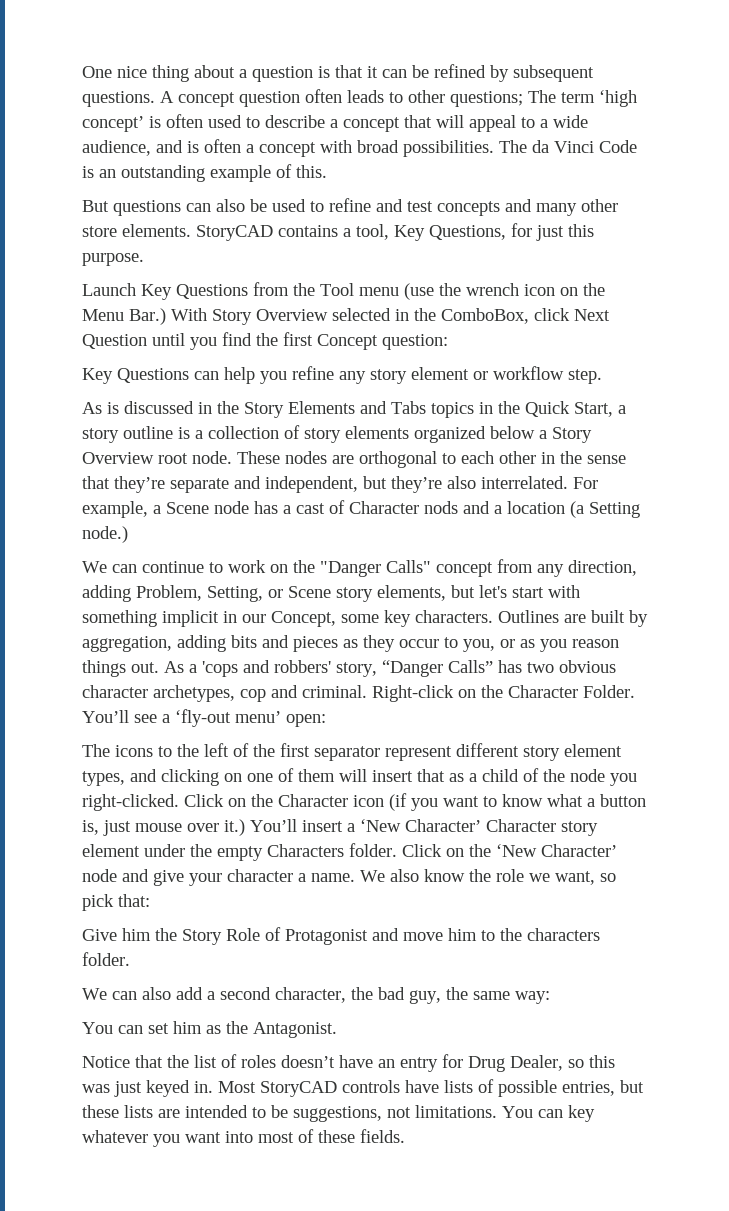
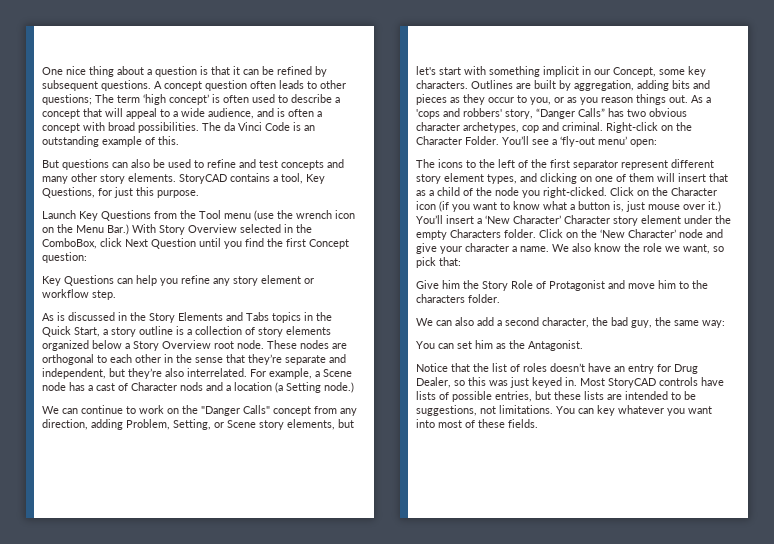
[82,226,117,237] store -> [100,174,125,184] story

